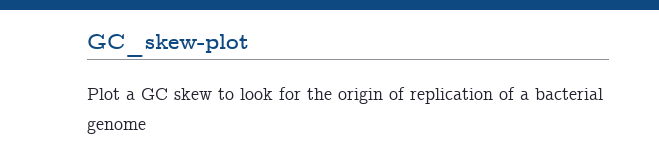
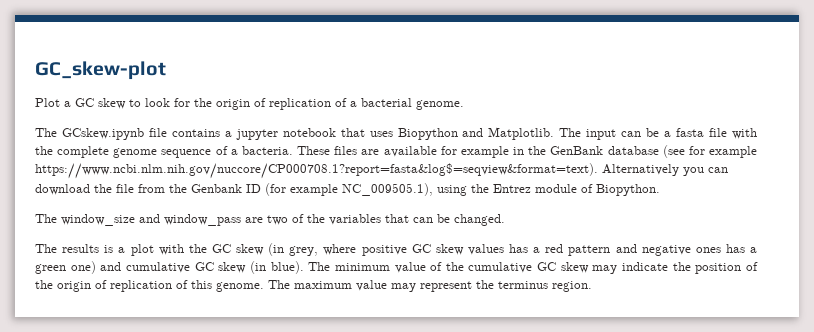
[87,120,146,134] genome -> [416,100,464,110] [35,127,757,140] [35,145,757,158] [35,163,728,179] [35,183,660,196] [35,214,505,226] [35,243,757,256] [35,261,758,274] [35,280,592,292] genome. // The GCskew.ipynb file contains a jupyter notebook that uses Biopython and Matplotlib. The input can be a fasta file with the complete genome sequence of a bacteria. These files are available for example in the GenBank database (see for example https://www.ncbi.nlm.nih.gov/nuccore/CP000708.1?report=fasta&log$=seqview&format=text). Alternatively you can download the file from the Genbank ID (for example NC_009505.1), using the Entrez module of Biopython. // The window_size and window_pass are two of the variables that can be changed. // The results is a plot with the GC skew (in grey, where positive GC skew values has a red pattern and negative ones has a green one) and cumulative GC skew (in blue). The minimum value of the cumulative GC skew may indicate the position of the origin of replication of this genome. The maximum value may represent the terminus region.

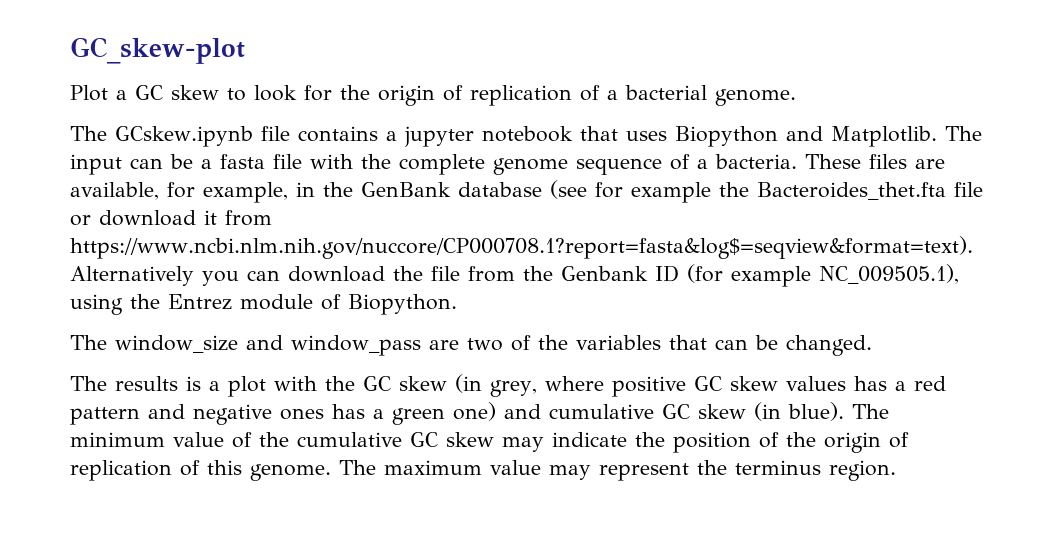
[383,146,509,158] available for example -> [70,182,288,203] available, for example,
(757, 152) none -> [719,182,983,200] [70,210,272,226] the Bacteroides_thet.fta file or download it from

